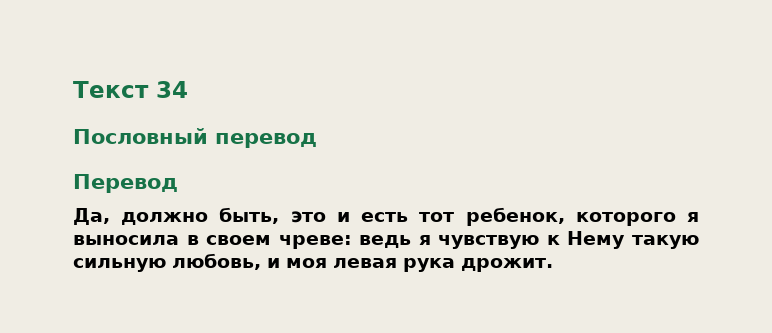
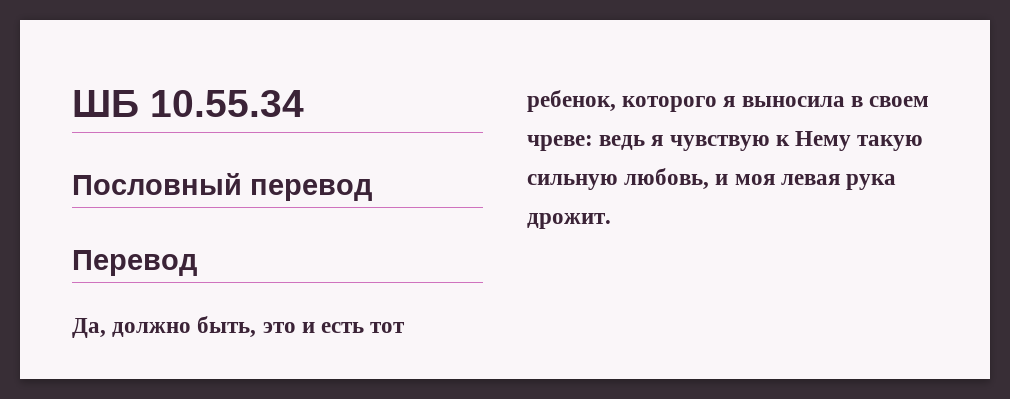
[73,81,188,98] Текст 34 -> [72,90,304,117] ШБ 10.55.34

